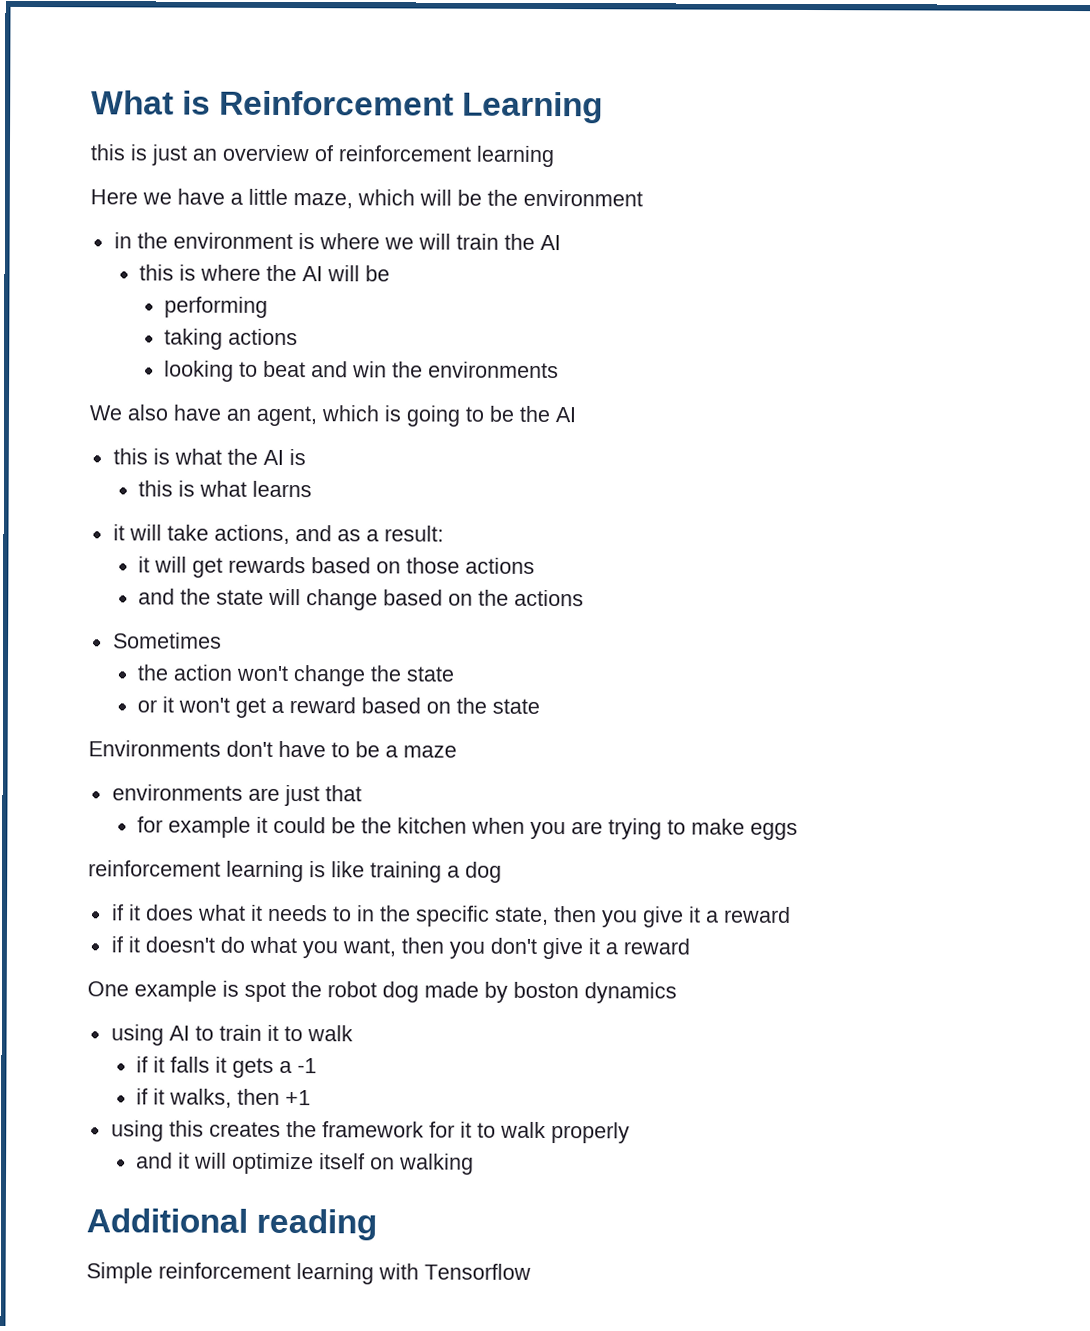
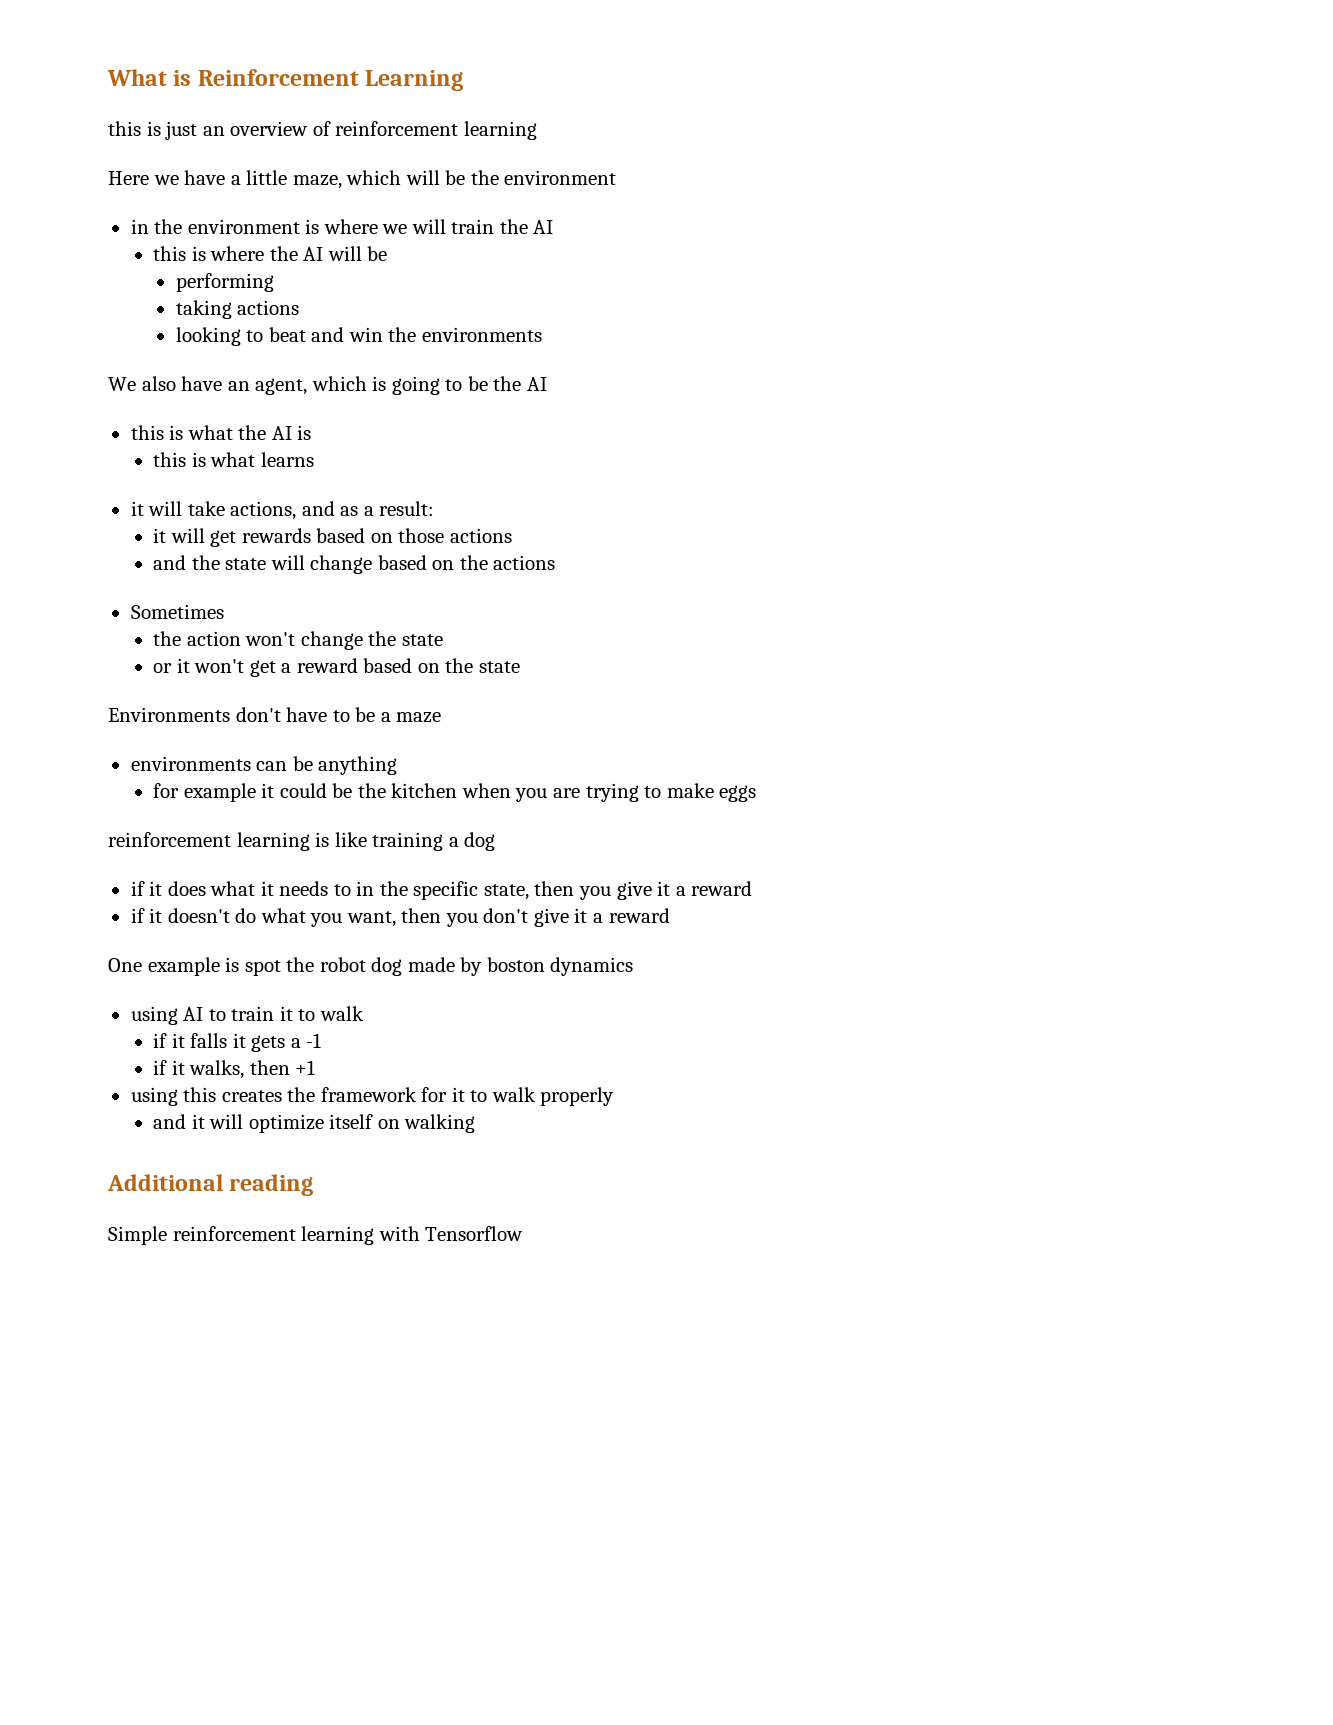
[247,784,362,807] are just that -> [256,756,398,775] can be anything

